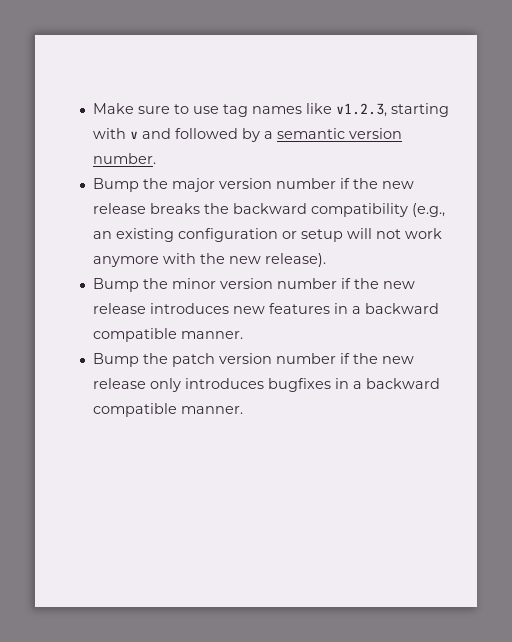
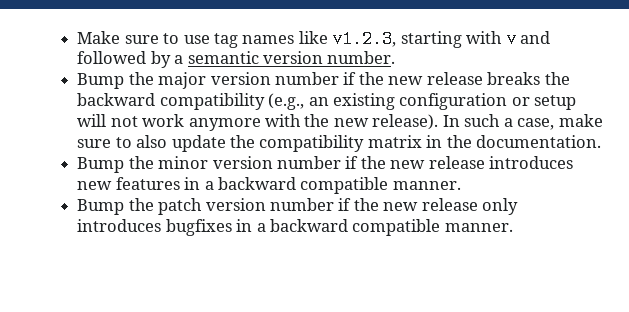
(326, 260) none -> [442,114,603,130] [77,135,602,152] In such a case, make sure to also update the compatibility matrix in the documentation.

